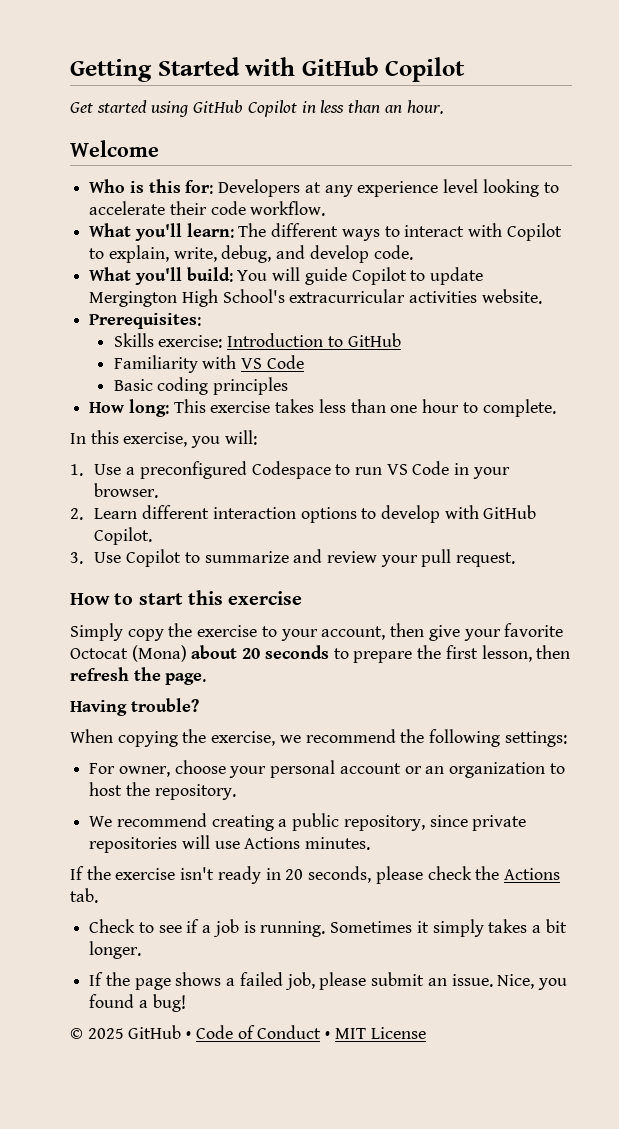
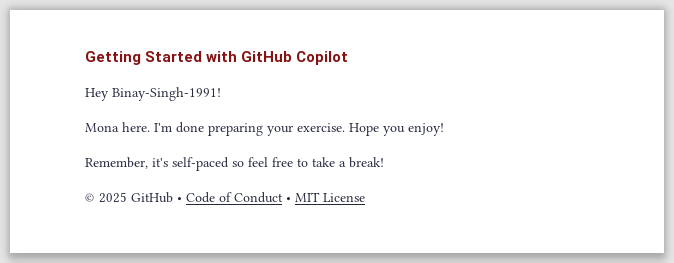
[70,100,444,117] [70,140,159,157] [89,179,559,197] [89,201,326,216] [89,223,562,241] [89,245,413,263] [89,267,484,285] [89,289,542,307] [89,313,202,329] [113,333,401,348] [113,355,304,373] [113,377,289,395] [89,399,556,417] [70,430,257,448] [70,461,510,479] [94,483,159,498] [70,505,537,523] [94,527,153,545] [70,549,516,567] [70,590,303,605] [70,623,564,641] [70,645,571,663] [70,667,207,685] [70,698,199,716] [70,729,567,747] [89,760,565,778] [89,782,236,800] [89,813,527,831] [89,835,371,853] [70,866,560,884] [70,888,98,903] [89,919,567,937] [89,941,142,959] [89,972,567,990] [89,994,186,1012] Get started using GitHub Copilot in less than an hour. // Welcome // Who is this for: Developers at any experience level looking to accelerate their code workflow. // What you'll learn: The different ways to interact with Copilot to explain, write, debug, and develop code. // What you'll build: You will guide Copilot to update Mergington High School's extracurricular activities website. // Prerequisites: // Skills exercise: Introduction to GitHub // Familiarity with VS Code // Basic coding principles // How long: This exercise takes less than one hour to complete. // In this exercise, you will: // 1. Use a preconfigured Codespace to run VS Code in your browser. // 2. Learn different interaction options to develop with GitHub Copilot. // 3. Use Copilot to summarize and review your pull request. // How to start this exercise // Simply copy the exercise to your account, then give your favorite Octocat (Mona) about 20 seconds to prepare the first lesson, then refresh the page. // Having trouble? // When copying the exercise, we recommend the following settings: // For owner, choose your personal account or an organization to host the repository. // We recommend creating a public repository, since private repositories will use Actions minutes. // If the exercise isn't ready in 20 seconds, please check the Actions tab. // Check to see if a job is running. Sometimes it simply takes a bit longer. // If the page shows a failed job, please submit an issue. Nice, you found a bug! -> [85,87,221,101] [85,122,444,136] [85,157,384,171] Hey Binay-Singh-1991! // Mona here. I'm done preparing your exercise. Hope you enjoy! // Remember, it's self-paced so feel free to take a break!

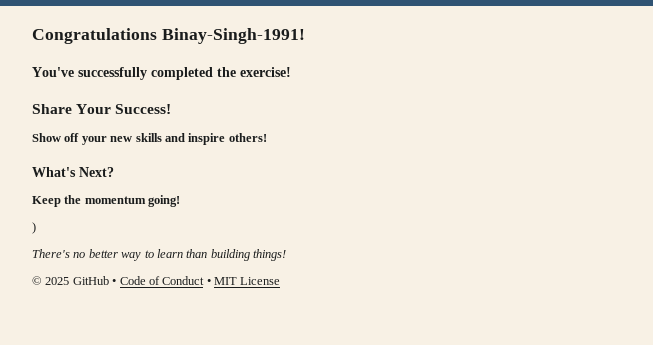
[85,51,349,65] [85,87,221,101] [85,122,444,136] [85,157,384,171] Getting Started with GitHub Copilot // Hey Binay-Singh-1991! // Mona here. I'm done preparing your exercise. Hope you enjoy! // Remember, it's self-paced so feel free to take a break! -> [32,28,305,44] [32,67,291,80] [32,104,172,114] [32,133,267,145] [32,167,114,177] [32,195,181,207] [32,222,36,234] [32,249,286,261] Congratulations Binay-Singh-1991! // You've successfully completed the exercise! // Share Your Success! // Show off your new skills and inspire others! // What's Next? // Keep the momentum going! // ) // There's no better way to learn than building things!

